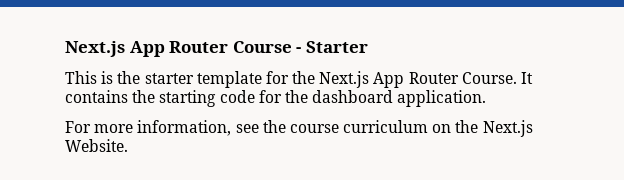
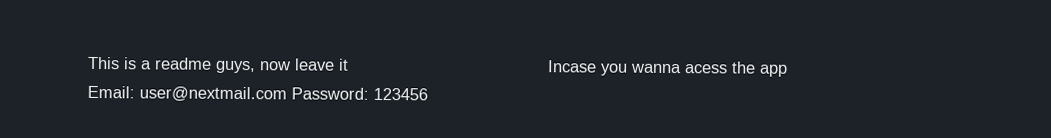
[65,41,368,57] [65,71,534,88] [65,90,487,107] [65,120,533,137] [65,139,128,152] Next.js App Router Course - Starter // This is the starter template for the Next.js App Router Course. It contains the starting code for the dashboard application. // For more information, see the course curriculum on the Next.js Website. -> [87,56,349,74] [87,85,428,103] [547,60,788,77] This is a readme guys, now leave it // Email: user@nextmail.com Password: 123456 // Incase you wanna acess the app

